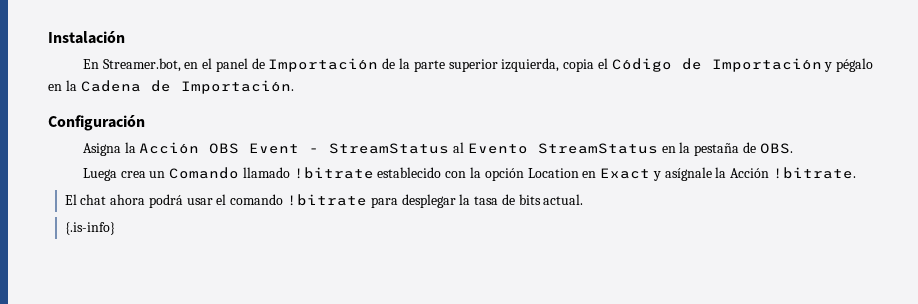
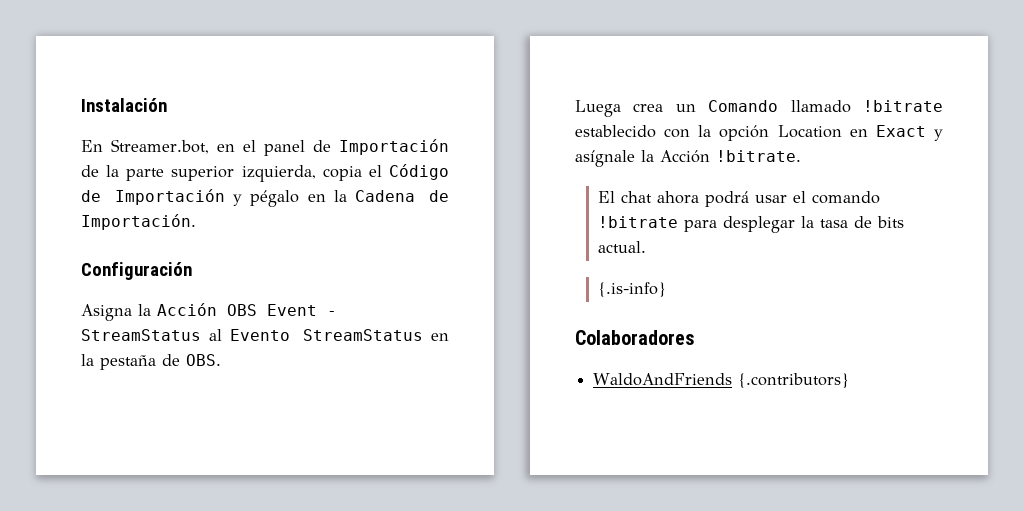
(115, 228) none -> [575,330,695,345] [593,373,850,388] // Colaboradores // WaldoAndFriends {.contributors}

